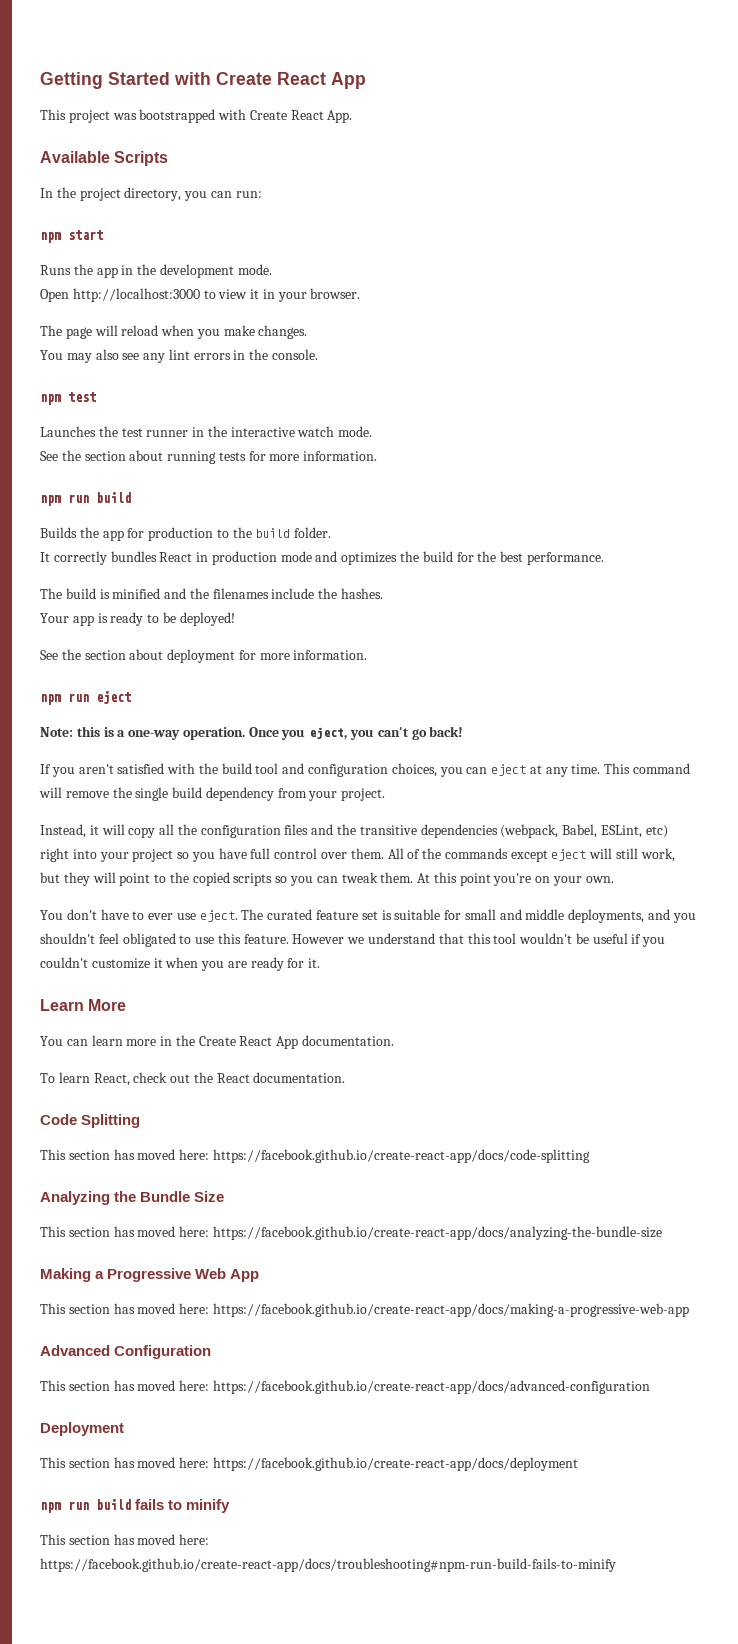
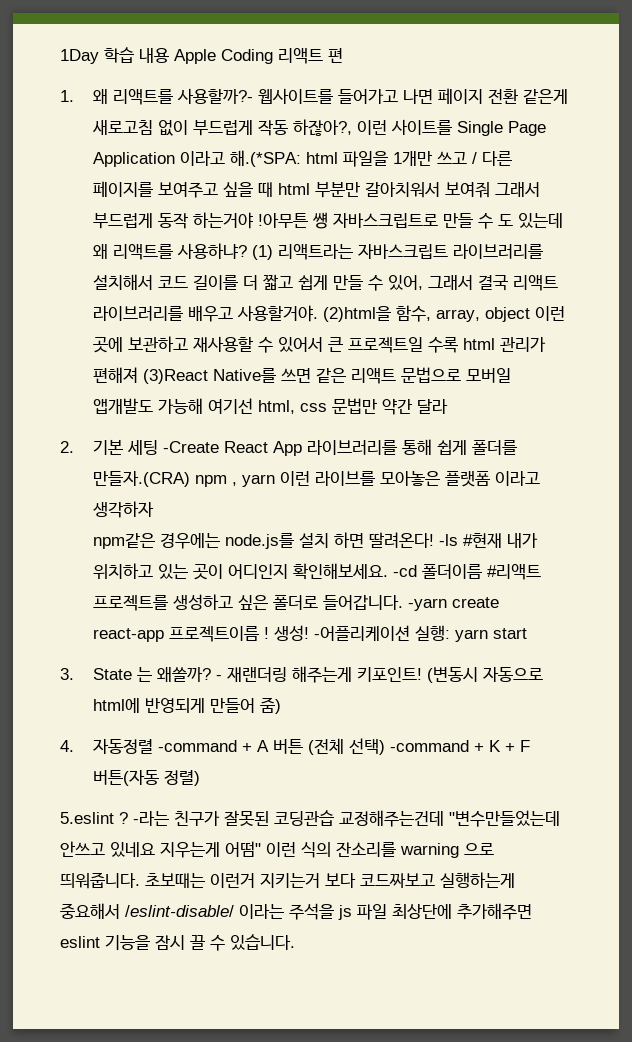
[40,72,366,89] [40,109,353,123] [40,151,169,166] [40,187,262,201] [40,230,103,243] [40,264,272,278] [40,288,361,302] [40,325,308,339] [40,349,319,363] [40,392,96,405] [40,426,373,437] [40,450,378,464] [40,492,131,506] [40,527,332,541] [40,551,604,565] [40,588,384,599] [40,612,235,626] [40,649,368,663] [40,691,131,705] [40,726,464,740] [40,763,691,777] [39,787,386,801] [40,824,668,838] [40,848,675,862] [40,872,614,886] [40,909,696,923] [40,933,666,947] [40,957,321,971] [40,999,127,1011] [40,1035,395,1049] [40,1072,346,1086] [40,1114,141,1128] [40,1149,590,1163] [40,1191,225,1205] [40,1226,662,1240] [40,1268,260,1282] [40,1303,689,1317] [40,1345,212,1359] [40,1380,650,1394] [40,1422,124,1436] [40,1457,578,1471] [40,1499,231,1513] [40,1534,210,1545] [40,1558,616,1572] Getting Started with Create React App // This project was bootstrapped with Create React App. // Available Scripts // In the project directory, you can run: // npm start // Runs the app in the development mode. // Open http://localhost:3000 to view it in your browser. // The page will reload when you make changes. // You may also see any lint errors in the console. // npm test // Launches the test runner in the interactive watch mode. // See the section about running tests for more information. // npm run build // Builds the app for production to the build folder. // It correctly bundles React in production mode and optimizes the build for the best performance. // The build is minified and the filenames include the hashes. // Your app is ready to be deployed! // See the section about deployment for more information. // npm run eject // Note: this is a one-way operation. Once you eject, you can't go back! // If you aren't satisfied with the build tool and configuration choices, you can eject at any time. This command will remove the single build dependency from your project. // Instead, it will copy all the configuration files and the transitive dependencies (webpack, Babel, ESLint, etc) right into your project so you have full control over them. All of the commands except eject will still work, but they will point to the copied scripts so you can tweak them. At this point you're on your own. // You don't have to ever use eject. The curated feature set is suitable for small and middle deployments, and you shouldn't feel obligated to use this feature. However we understand that this tool wouldn't be useful if you couldn't customize it when you are ready for it. // Learn More // You can learn more in the Create React App documentation. // To learn React, check out the React documentation. // Code Splitting // This section has moved here: https://facebook.github.io/create-react-app/docs/code-splitting // Analyzing the Bundle Size // This section has moved here: https://facebook.github.io/create-react-app/docs/analyzing-the-bundle-size // Making a Progressive Web App // This section has moved here: https://facebook.github.io/create-react-app/docs/making-a-progressive-web-app // Advanced Configuration // This section has moved here: https://facebook.github.io/create-react-app/docs/advanced-configuration // Deployment // This section has moved here: https://facebook.github.io/create-react-app/docs/deployment // npm run build fails to minify // This section has moved here: https://facebook.github.io/create-react-app/docs/troubleshooting#npm-run-build-fails-to-minify -> [60,47,343,64] [60,88,568,105] [91,119,546,136] [92,150,512,167] [92,181,540,198] [92,212,563,229] [92,243,543,260] [92,274,558,291] [92,305,565,322] [92,336,546,353] [92,367,511,384] [92,398,448,415] [60,439,517,456] [92,471,540,487] [92,501,154,518] [92,532,538,549] [92,563,541,580] [92,594,499,611] [92,625,527,642] [60,666,543,683] [92,697,281,714] [60,738,530,755] [92,770,200,786] [60,810,560,827] [60,841,494,858] [60,872,515,889] [60,903,532,920] [60,934,295,951] 1Day 학습 내용 Apple Coding 리액트 편 // 1. 왜 리액트를 사용할까?- 웹사이트를 들어가고 나면 페이지 전환 같은게 새로고침 없이 부드럽게 작동 하잖아?, 이런 사이트를 Single Page Application 이라고 해.(*SPA: html 파일을 1개만 쓰고 / 다른 페이지를 보여주고 싶을 때 html 부분만 갈아치워서 보여줘 그래서 부드럽게 동작 하는거야 !아무튼 썡 자바스크립트로 만들 수 도 있는데 왜 리액트를 사용하냐? (1) 리액트라는 자바스크립트 라이브러리를 설치해서 코드 길이를 더 짧고 쉽게 만들 수 있어, 그래서 결국 리액트 라이브러리를 배우고 사용할거야. (2)html을 함수, array, object 이런 곳에 보관하고 재사용할 수 있어서 큰 프로젝트일 수록 html 관리가 편해져 (3)React Native를 쓰면 같은 리액트 문법으로 모버일 앱개발도 가능해 여기선 html, css 문법만 약간 달라 // 2. 기본 세팅 -Create React App 라이브러리를 통해 쉽게 폴더를 만들자.(CRA) npm , yarn 이런 라이브를 모아놓은 플랫폼 이라고 생각하자 // npm같은 경우에는 node.js를 설치 하면 딸려온다! -ls #현재 내가 위치하고 있는 곳이 어디인지 확인해보세요. -cd 폴더이름 #리액트 프로젝트를 생성하고 싶은 폴더로 들어갑니다. -yarn create react-app 프로젝트이름 ! 생성! -어플리케이션 실행: yarn start // 3. State 는 왜쓸까? - 재랜더링 해주는게 키포인트! (변동시 자동으로 html에 반영되게 만들어 줌) // 4. 자동정렬 -command + A 버튼 (전체 선택) -command + K + F 버튼(자동 정렬) // 5.eslint ? -라는 친구가 잘못된 코딩관습 교정해주는건데 "변수만들었는데 안쓰고 있네요 지우는게 어떰" 이런 식의 잔소리를 warning 으로 띄워줍니다. 초보때는 이런거 지키는거 보다 코드짜보고 실행하는게 중요해서 /eslint-disable/ 이라는 주석을 js 파일 최상단에 추가해주면 eslint 기능을 잠시 끌 수 있습니다.

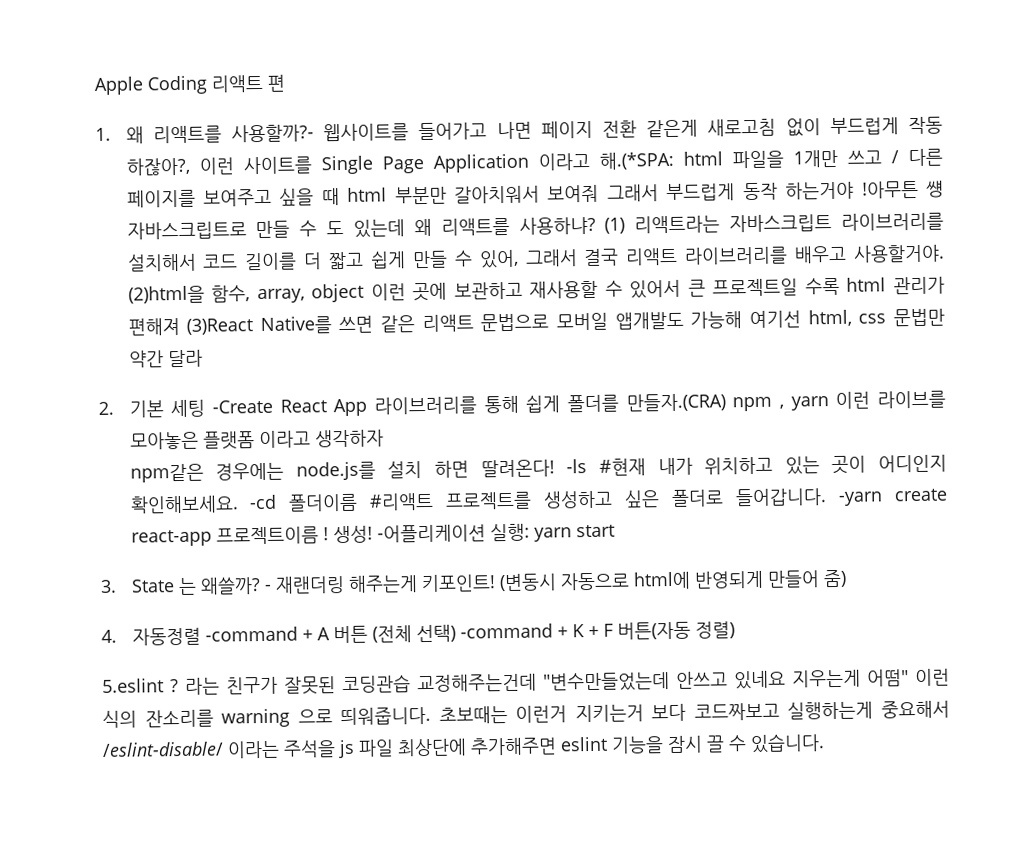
[60,47,169,64] 1Day 학습 내용 -> (94, 86) none
[133,811,169,826] -라는 -> [185,677,220,695] 라는

